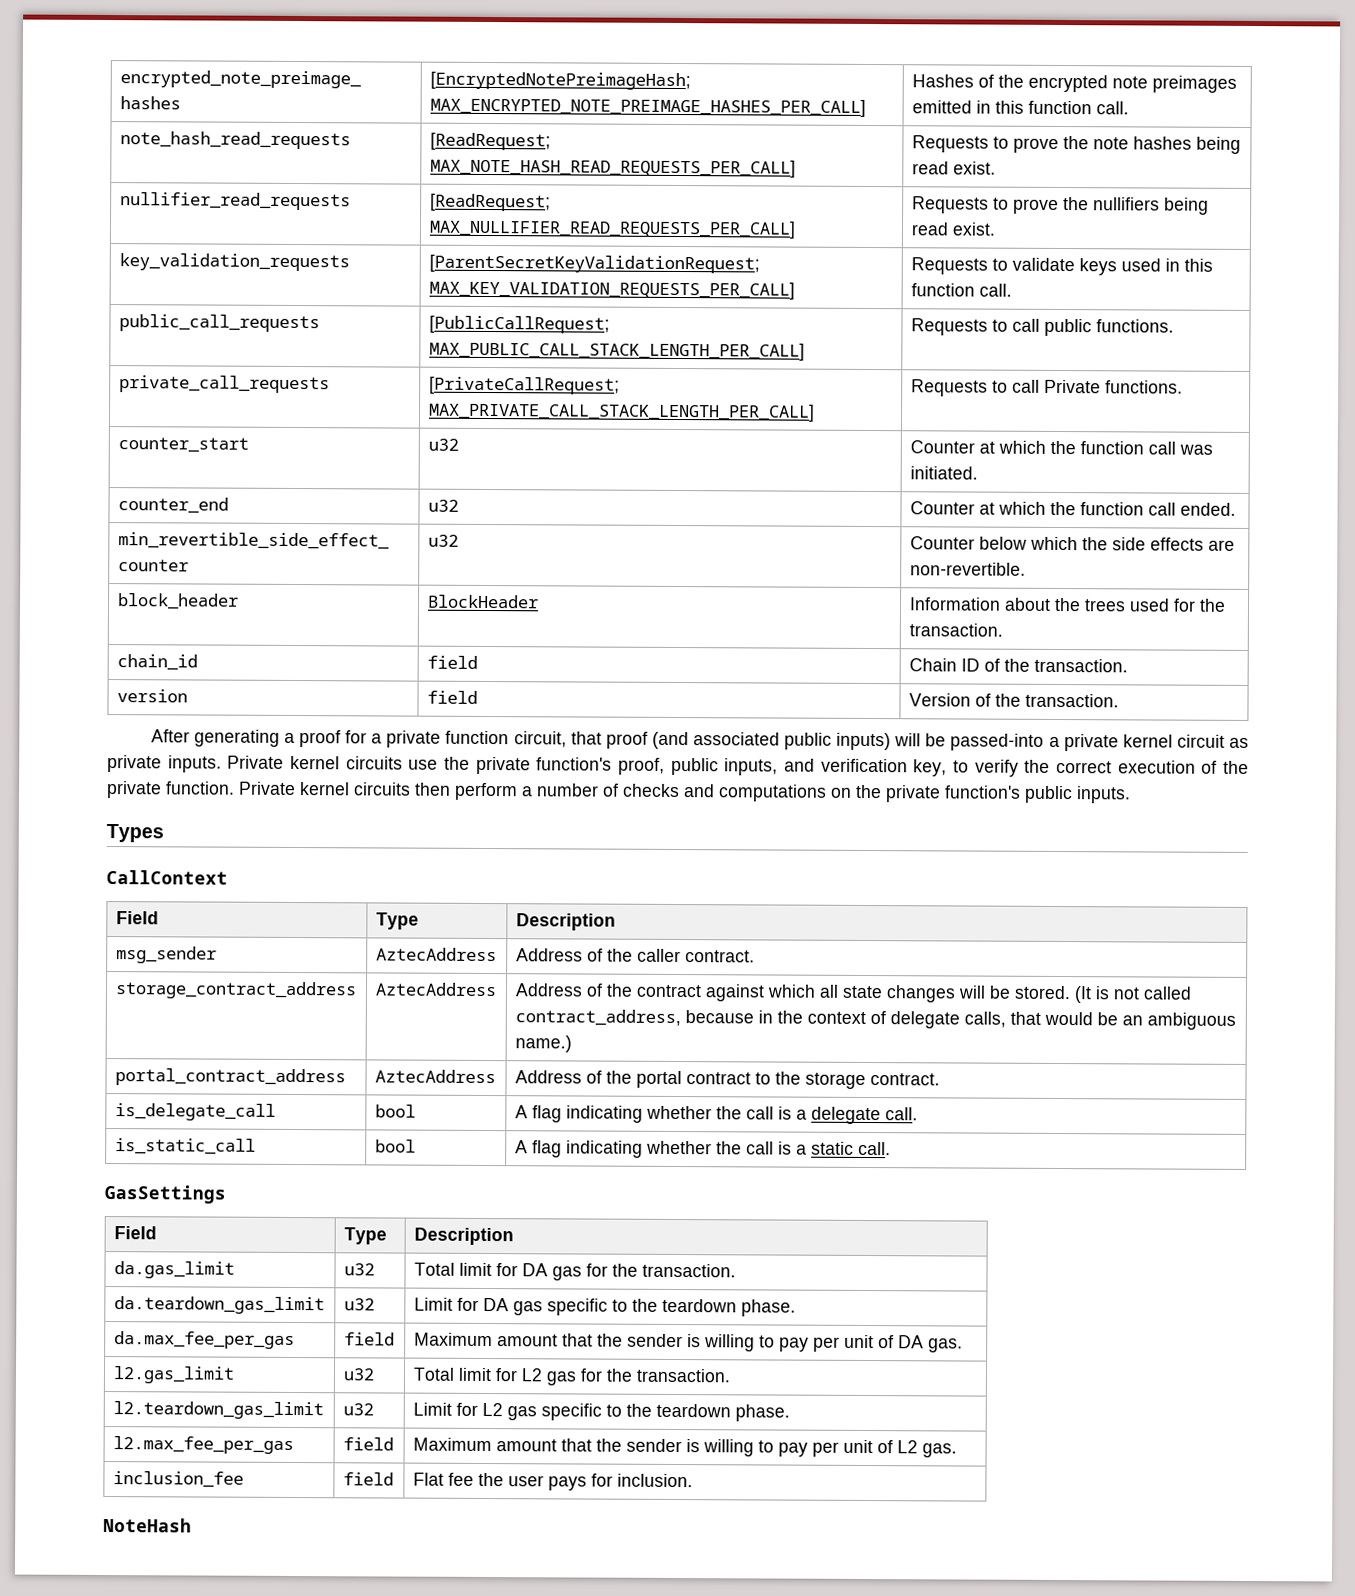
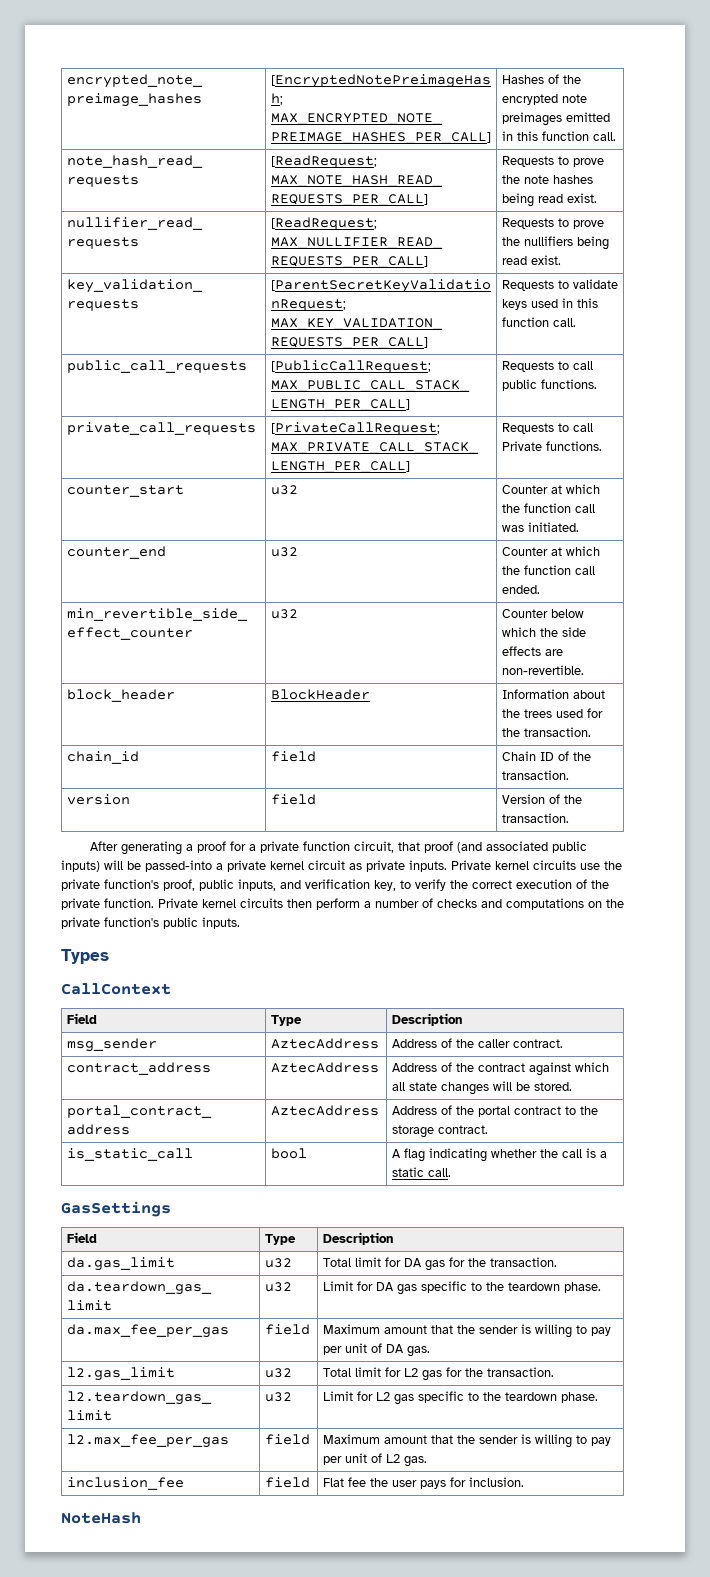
[114,981,357,1000] storage_contract_address -> [66,1062,211,1075] contract_address
[1073,986,1192,1004] [514,1009,1236,1030] [514,1035,572,1053] (It is not called contract_address, because in the context of delegate calls, that would be an ambiguous name.) -> (572, 1086) none
[114,1103,276,1121] [374,1104,416,1118] [514,1105,918,1125] // is_delegate_call | bool | A flag indicating whether the call is a delegate call. -> (488, 1129) none

